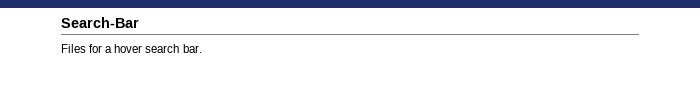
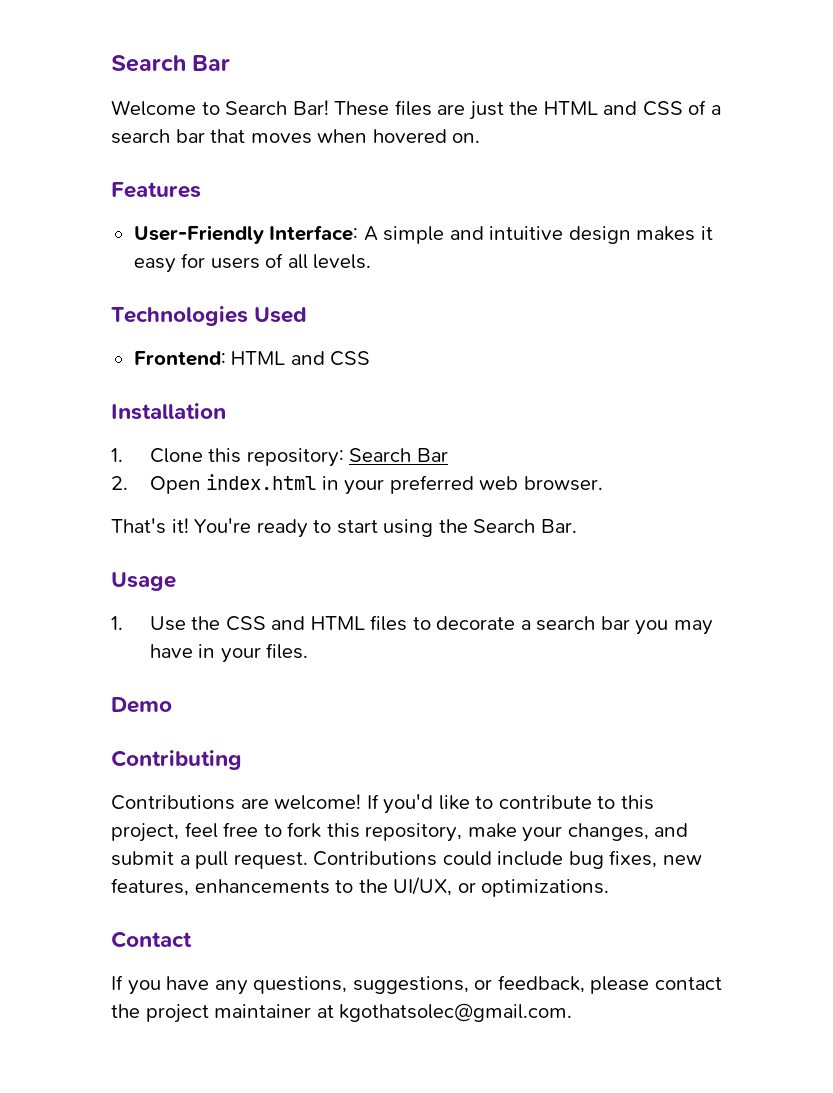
[61,17,139,28] [61,44,202,53] Search-Bar // Files for a hover search bar. -> [111,55,231,72] [111,100,721,120] [111,129,481,144] [111,182,201,198] [133,225,713,244] [133,253,372,273] [111,306,308,326] [133,351,371,366] [111,403,226,420] [111,448,448,467] [111,474,603,495] [111,518,577,538] [111,572,176,591] [111,615,713,635] [149,643,309,663] [111,697,172,713] [111,750,242,770] [111,794,654,814] [111,822,689,842] [111,850,702,869] [111,877,610,897] [111,931,192,948] [111,975,722,995] [111,1003,573,1023] Search Bar // Welcome to Search Bar! These files are just the HTML and CSS of a search bar that moves when hovered on. // Features // User-Friendly Interface: A simple and intuitive design makes it easy for users of all levels. // Technologies Used // Frontend: HTML and CSS // Installation // 1. Clone this repository: Search Bar // 2. Open index.html in your preferred web browser. // That's it! You're ready to start using the Search Bar. // Usage // 1. Use the CSS and HTML files to decorate a search bar you may have in your files. // Demo // Contributing // Contributions are welcome! If you'd like to contribute to this project, feel free to fork this repository, make your changes, and submit a pull request. Contributions could include bug fixes, new features, enhancements to the UI/UX, or optimizations. // Contact // If you have any questions, suggestions, or feedback, please contact the project maintainer at kgothatsolec@gmail.com.

